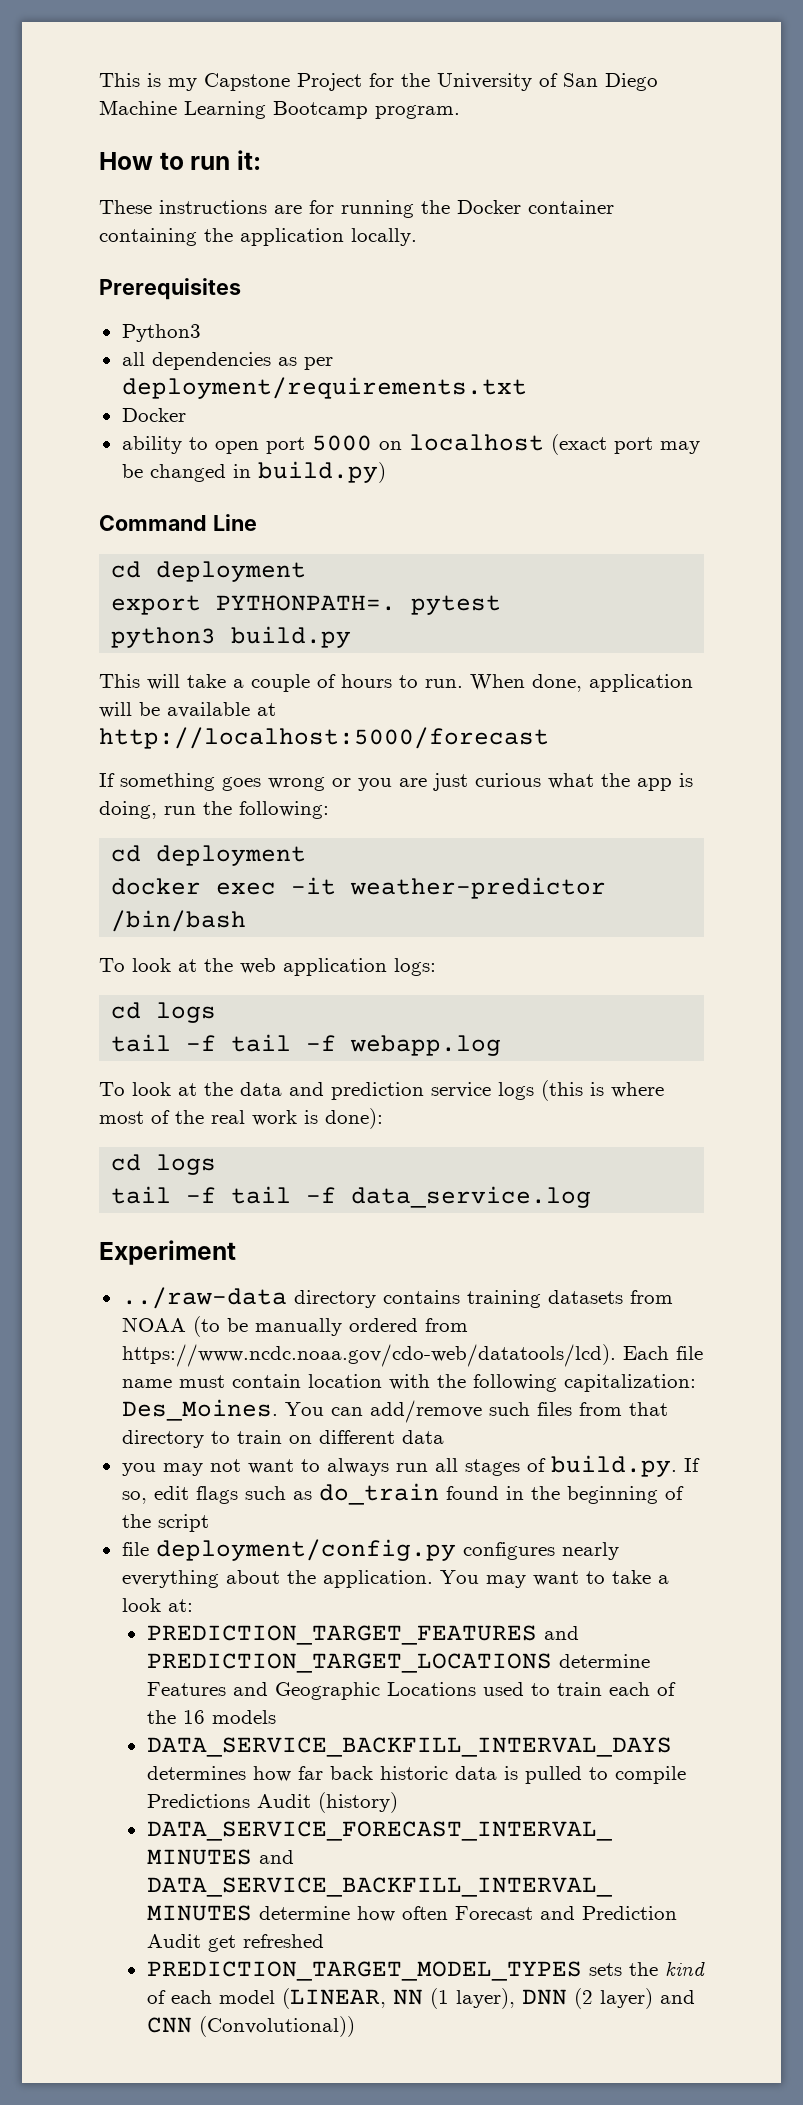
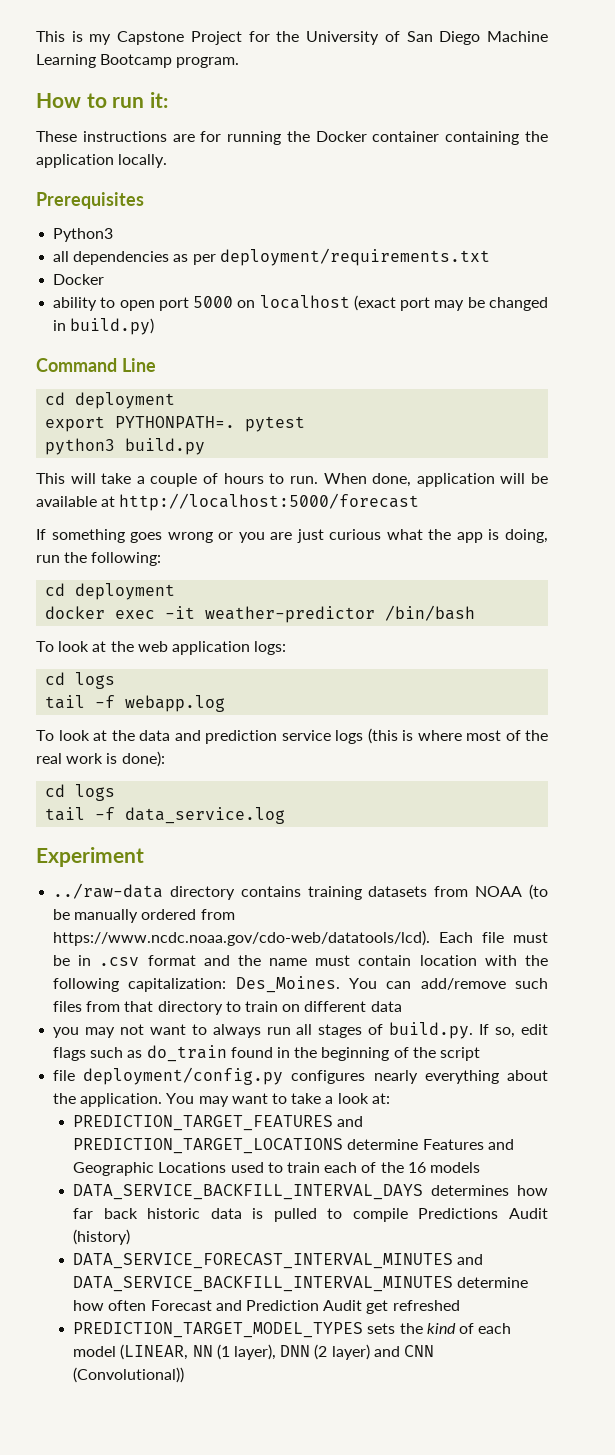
[231,1034,337,1052] tail -f -> (116, 701) none
[231,1186,337,1204] tail -f -> (116, 813) none
(703, 1353) none -> [513,932,548,943] [53,955,261,966] must be in .csv format and the

